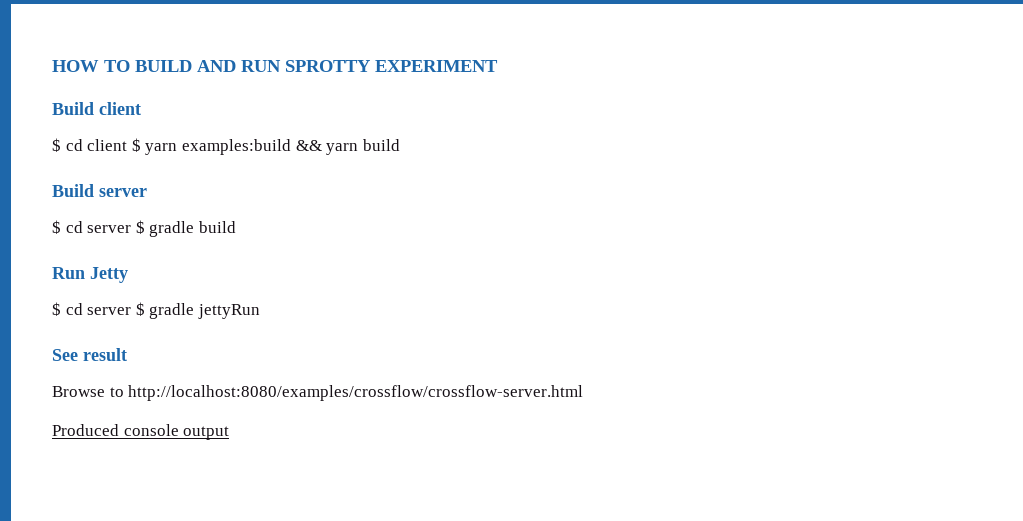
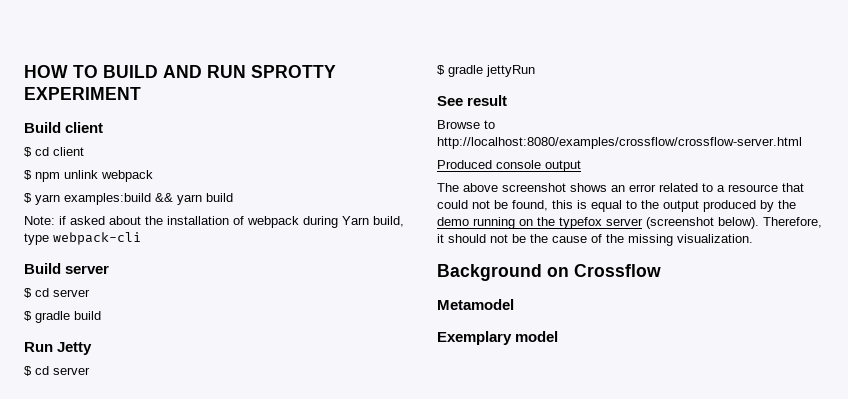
(128, 145) none -> [24,170,153,182] // $ npm unlink webpack //
(400, 145) none -> [24,216,404,228] [24,232,141,245] // Note: if asked about the installation of webpack during Yarn build, type webpack-cli
(132, 229) none -> (90, 293) //
(132, 311) none -> (90, 371) //
(230, 433) none -> [437,183,804,192] [437,200,796,212] [437,217,822,229] [437,234,753,246] [437,264,661,281] [437,299,514,310] [437,331,559,345] // The above screenshot shows an error related to a resource that could not be found, this is equal to the output produced by the demo running on the typefox server (screenshot below). Therefore, it should not be the cause of the missing visualization. // Background on Crossflow // Metamodel // Exemplary model

